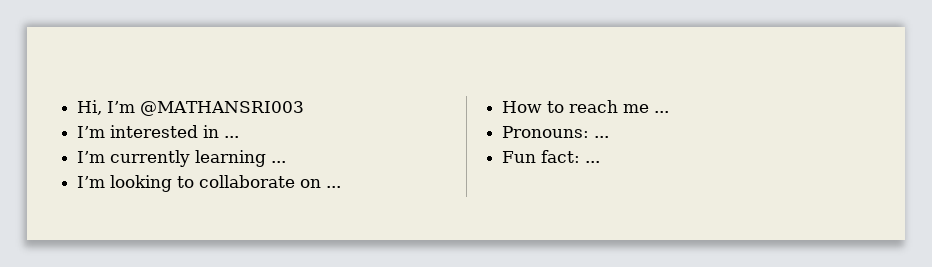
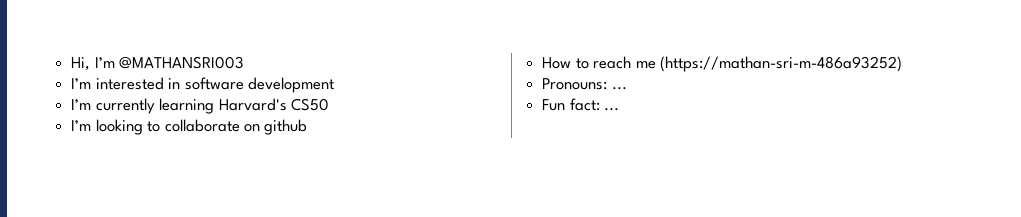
[224,136,240,138] ... -> [184,77,334,93] software development
[271,161,287,163] ... -> [218,98,329,111] Harvard's CS50
[326,186,342,188] ... -> [264,119,308,135] github
[654,111,670,113] ... -> [659,56,902,72] (https://mathan-sri-m-486a93252)

